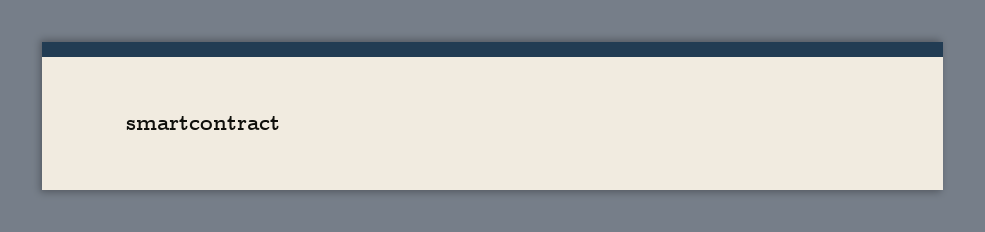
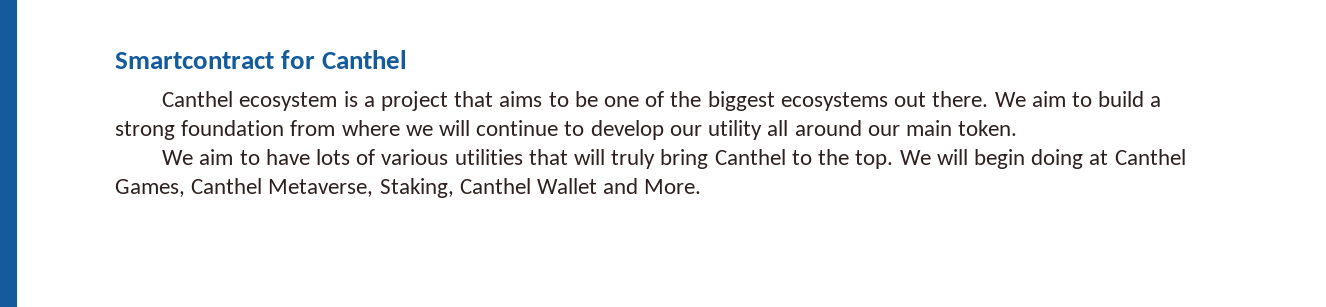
[126,116,280,130] smartcontract -> [115,50,408,69] [162,91,1162,111] [115,120,1018,140] [162,149,1186,169] [115,178,702,198] Smartcontract for Canthel // Canthel ecosystem is a project that aims to be one of the biggest ecosystems out there. We aim to build a strong foundation from where we will continue to develop our utility all around our main token. // We aim to have lots of various utilities that will truly bring Canthel to the top. We will begin doing at Canthel Games, Canthel Metaverse, Staking, Canthel Wallet and More.

